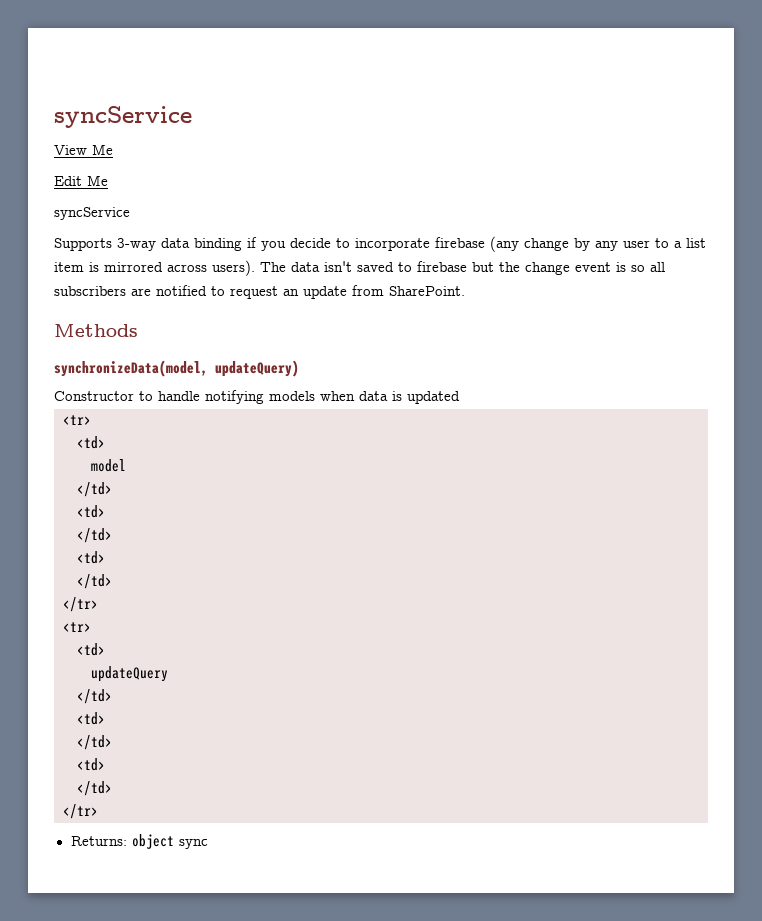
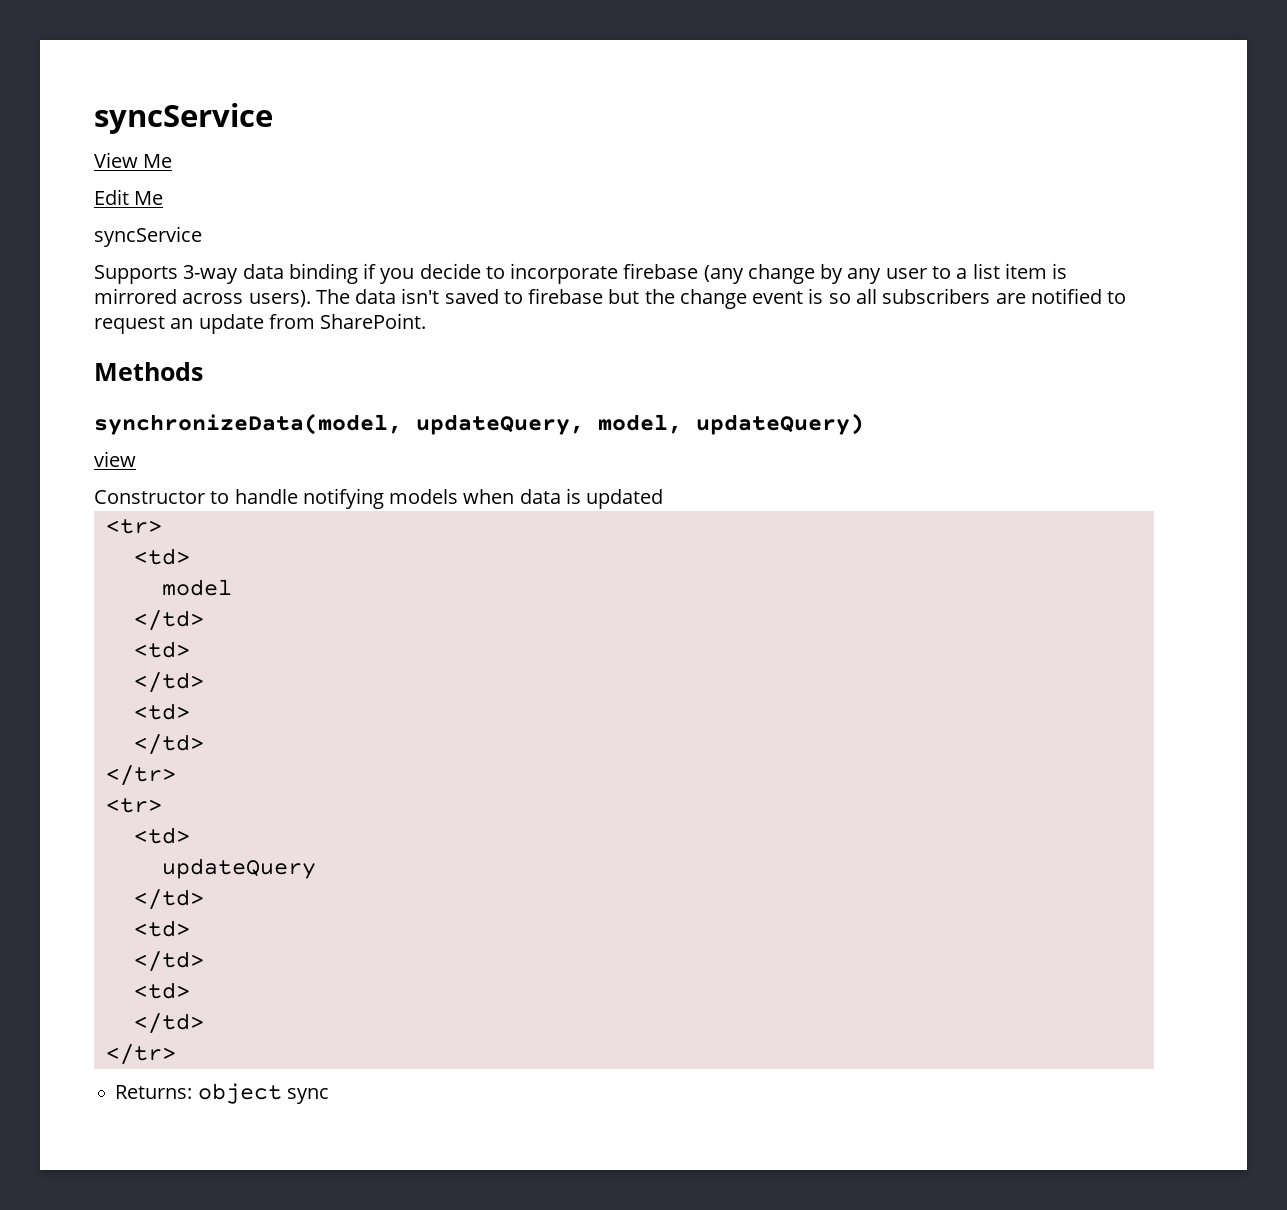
(208, 368) none -> [416,414,682,435] updateQuery, model,
(299, 368) none -> [94,451,136,467] // view

